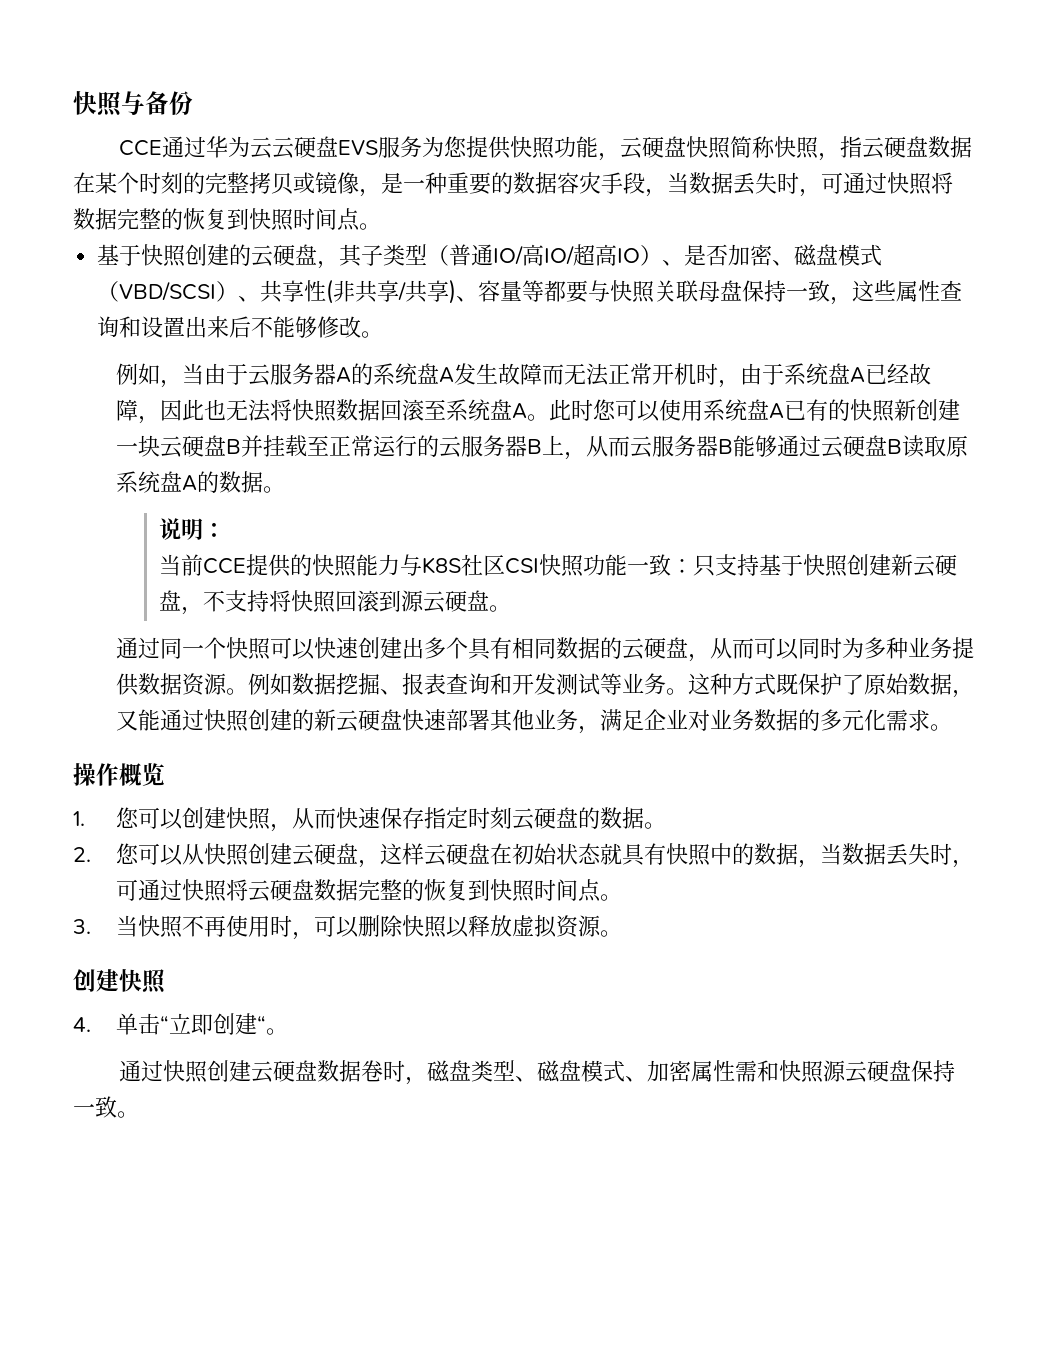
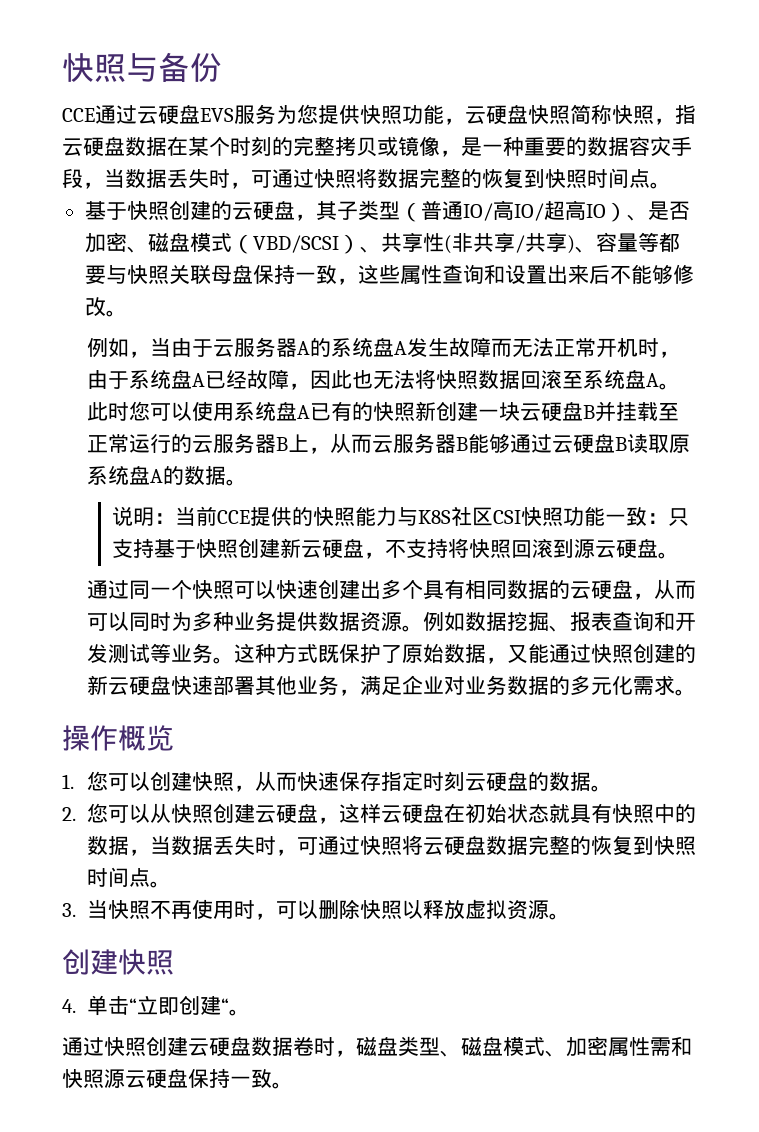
[205,136,272,159] 华为云 -> (137, 114) none
(225, 530) // -> (176, 518) none

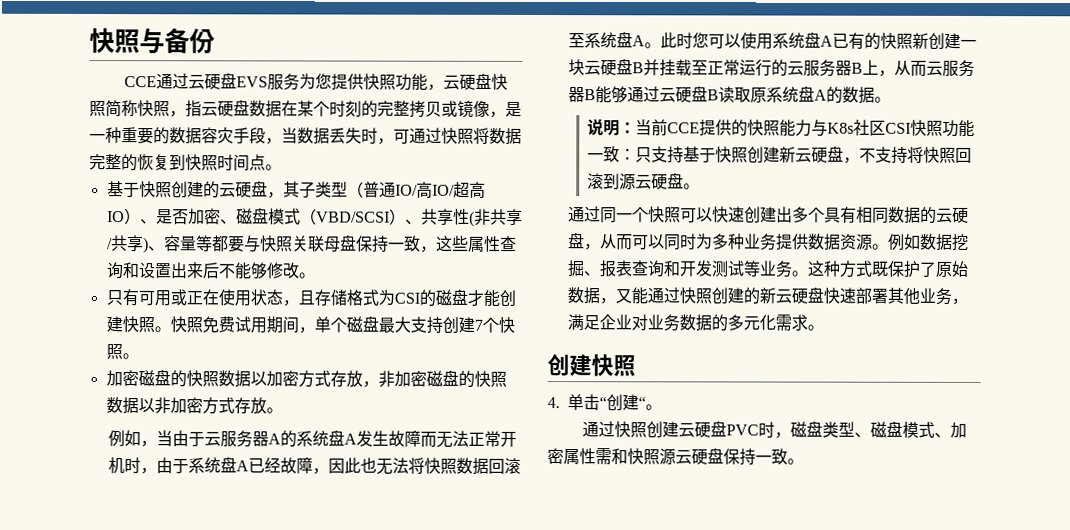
(127, 313) none -> [105,288,516,307] [105,315,515,334] [105,343,139,360] [105,369,507,388] [105,397,283,415] // 只有可用或正在使用状态，且存储格式为CSI的磁盘才能创建快照。快照免费试用期间，单个磁盘最大支持创建7个快照。 // 加密磁盘的快照数据以加密方式存放，非加密磁盘的快照数据以非加密方式存放。
[418,510,452,524] K8S -> [827,122,855,134] K8s
[62,725,174,751] [62,771,613,792] [62,803,697,824] [87,835,697,856] [87,867,172,888] [62,899,571,920] // 操作概览 // 1.您可以创建快照，从而快速保存指定时刻云硬盘的数据。 // 2.您可以从快照创建云硬盘，这样云硬盘在初始状态就具有快照中的数据，当数据丢失时，可通过快照将云硬盘数据完整的恢复到快照时间点。 // 3.当快照不再使用时，可以删除快照以释放虚拟资源。 -> (824, 327) none
[137,995,180,1015] 立即 -> (607, 402) none
[251,1037,314,1056] 数据卷 -> [725,424,759,436] PVC

